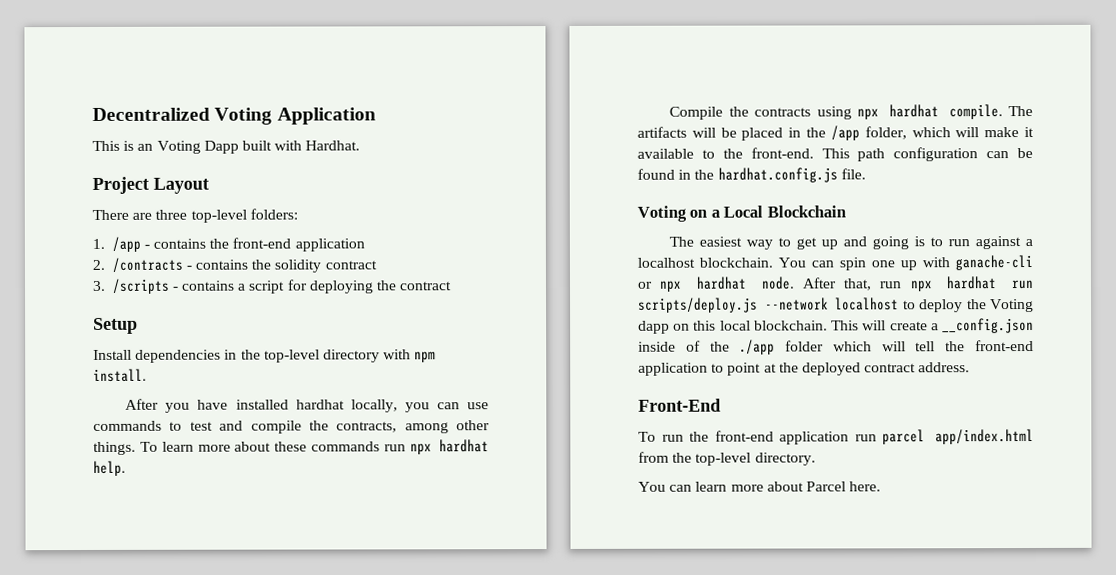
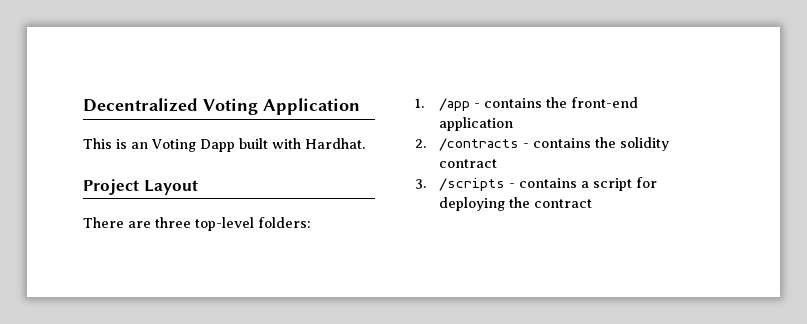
[93,317,138,334] [93,349,437,363] [93,368,147,382] [125,398,489,413] [93,420,490,434] [93,439,490,455] [93,460,126,476] [669,104,1033,120] [637,125,1034,141] [637,147,1033,162] [637,167,866,183] [637,205,846,222] [669,236,1033,250] [637,255,1033,271] [637,276,1034,292] [638,297,1034,313] [638,318,1034,334] [638,339,1034,355] [638,362,971,376] [638,398,721,412] [638,429,1034,445] [638,451,816,466] [638,481,882,492] // Setup // Install dependencies in the top-level directory with npm install. // After you have installed hardhat locally, you can use commands to test and compile the contracts, among other things. To learn more about these commands run npx hardhat help. // Compile the contracts using npx hardhat compile. The artifacts will be placed in the /app folder, which will make it available to the front-end. This path configuration can be found in the hardhat.config.js file. // Voting on a Local Blockchain // The easiest way to get up and going is to run against a localhost blockchain. You can spin one up with ganache-cli or npx hardhat node. After that, run npx hardhat run scripts/deploy.js --network localhost to deploy the Voting dapp on this local blockchain. This will create a __config.json inside of the ./app folder which will tell the front-end application to point at the deployed contract address. // Front-End // To run the front-end application run parcel app/index.html from the top-level directory. // You can learn more about Parcel here. -> (593, 203) none

